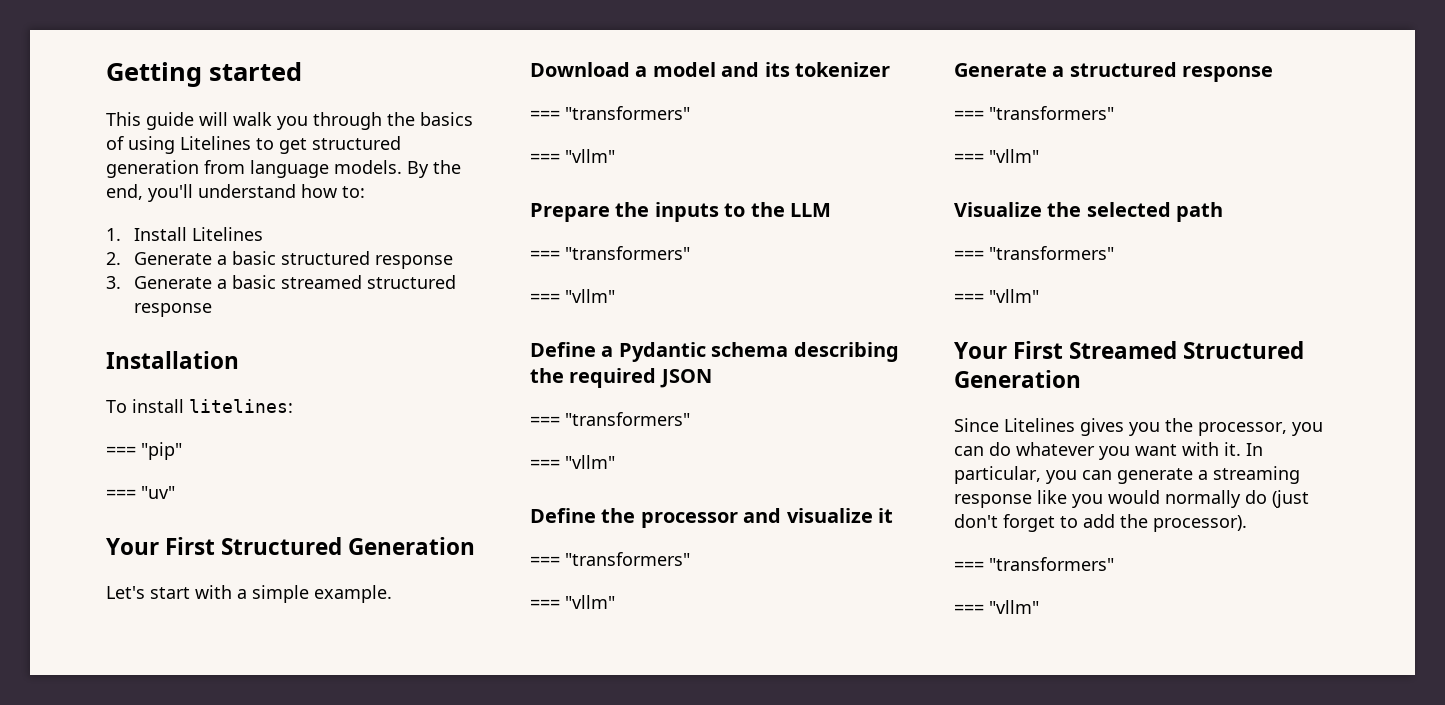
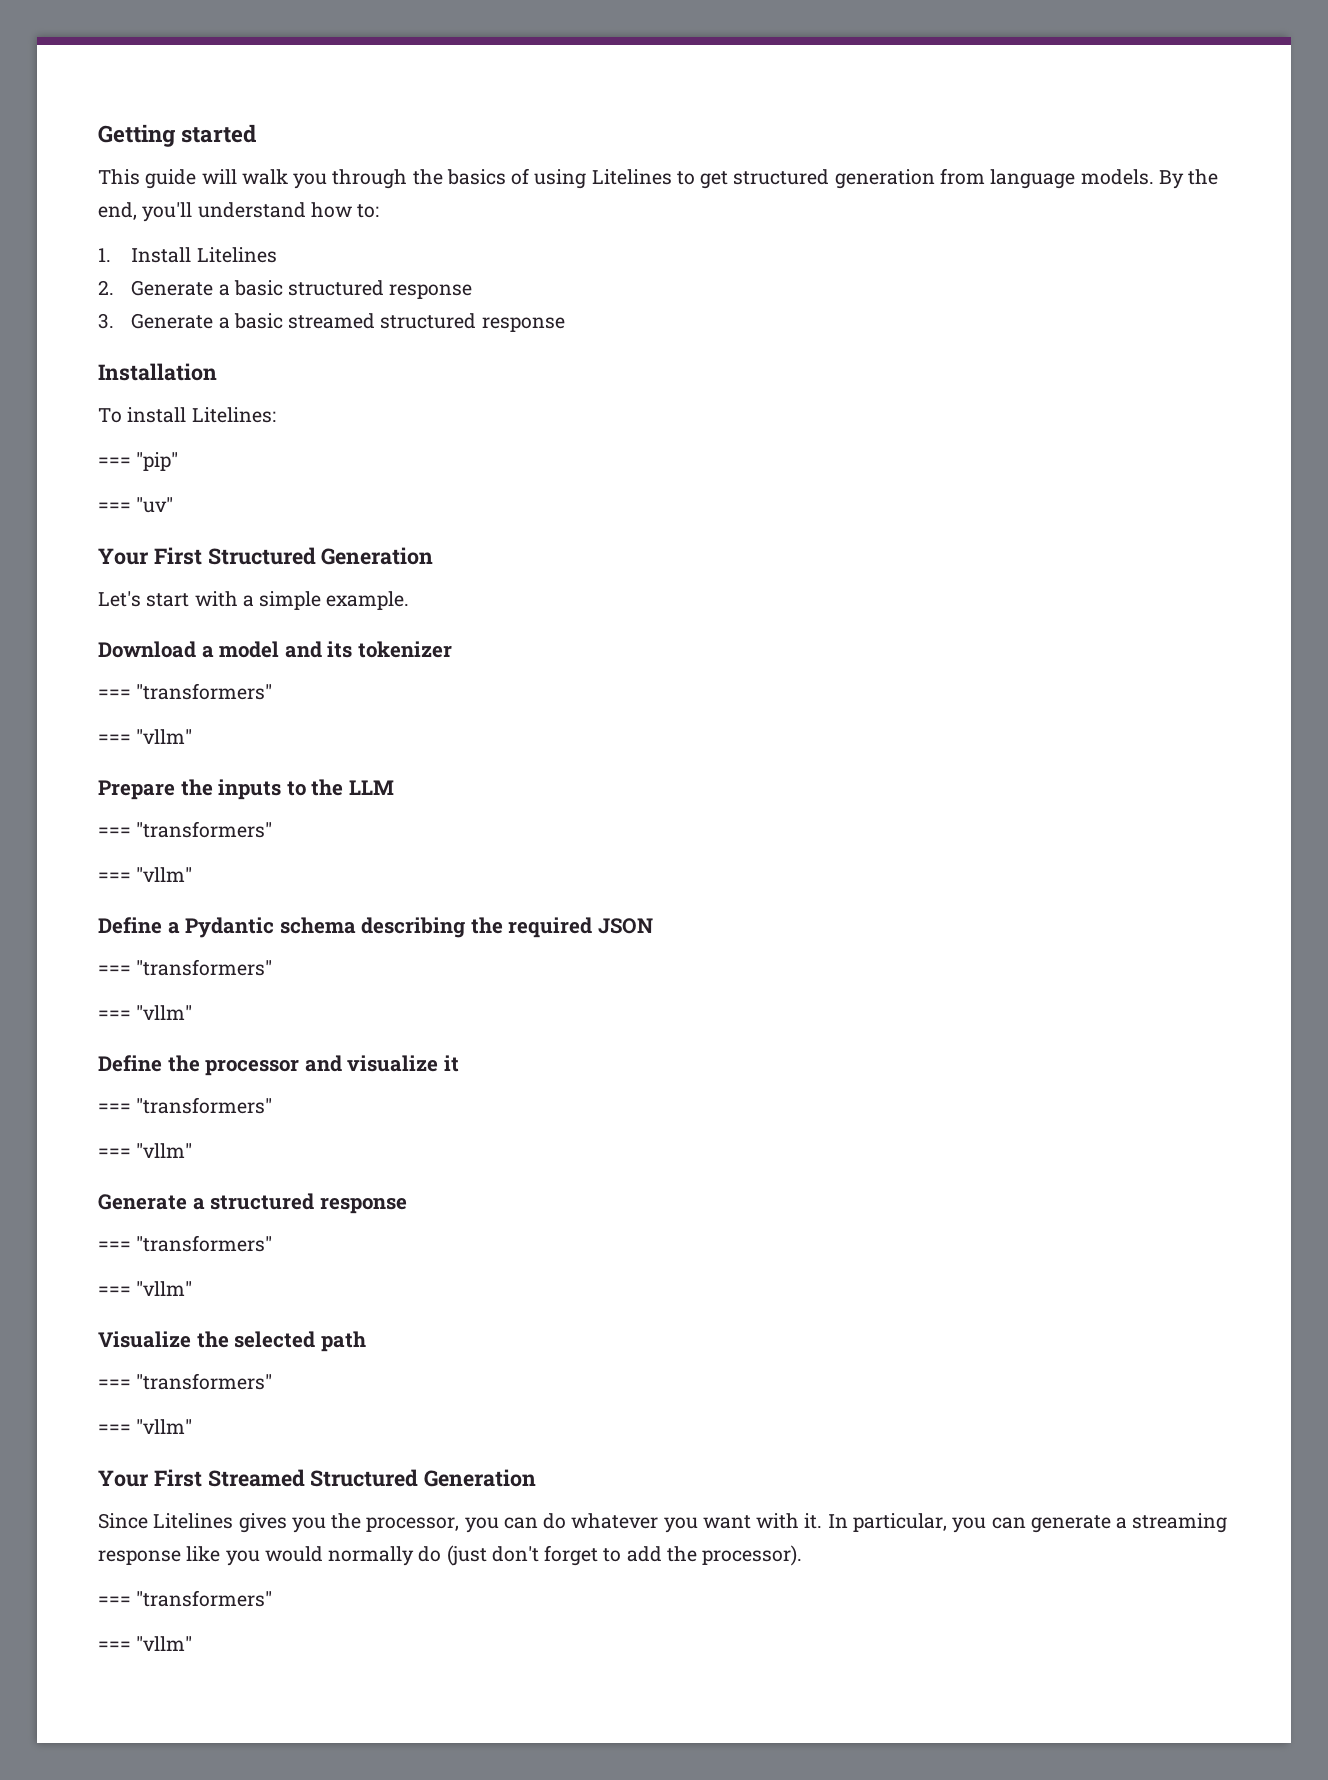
[189,399,293,413] litelines: -> [191,407,276,423] Litelines:

